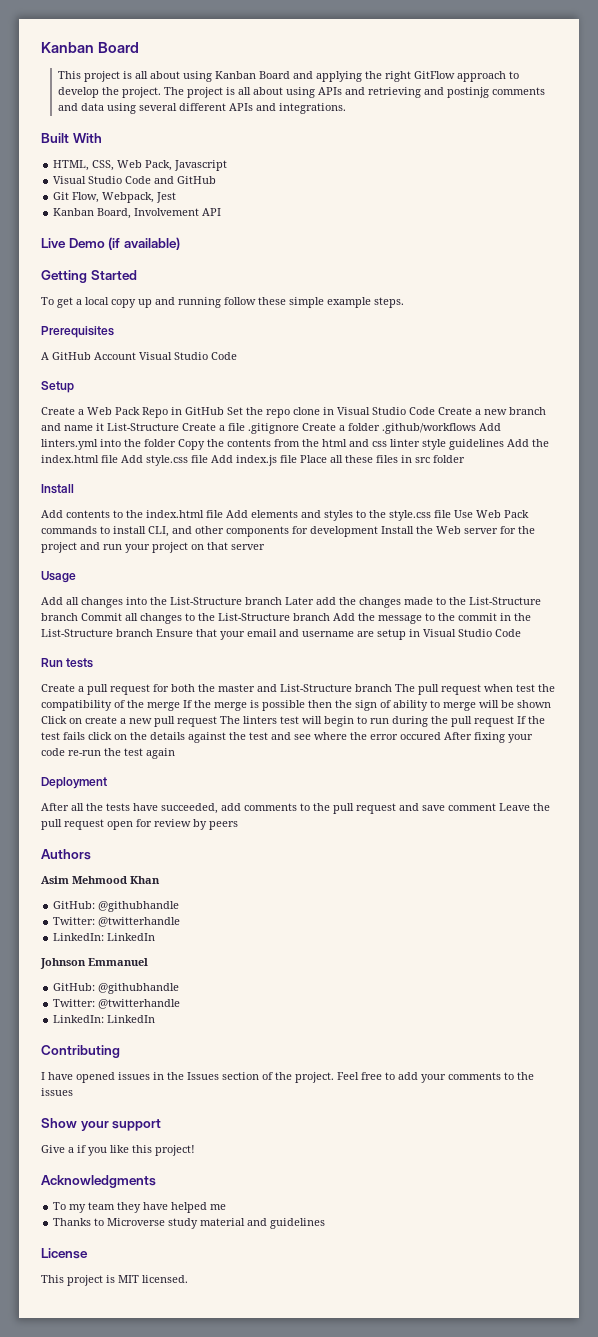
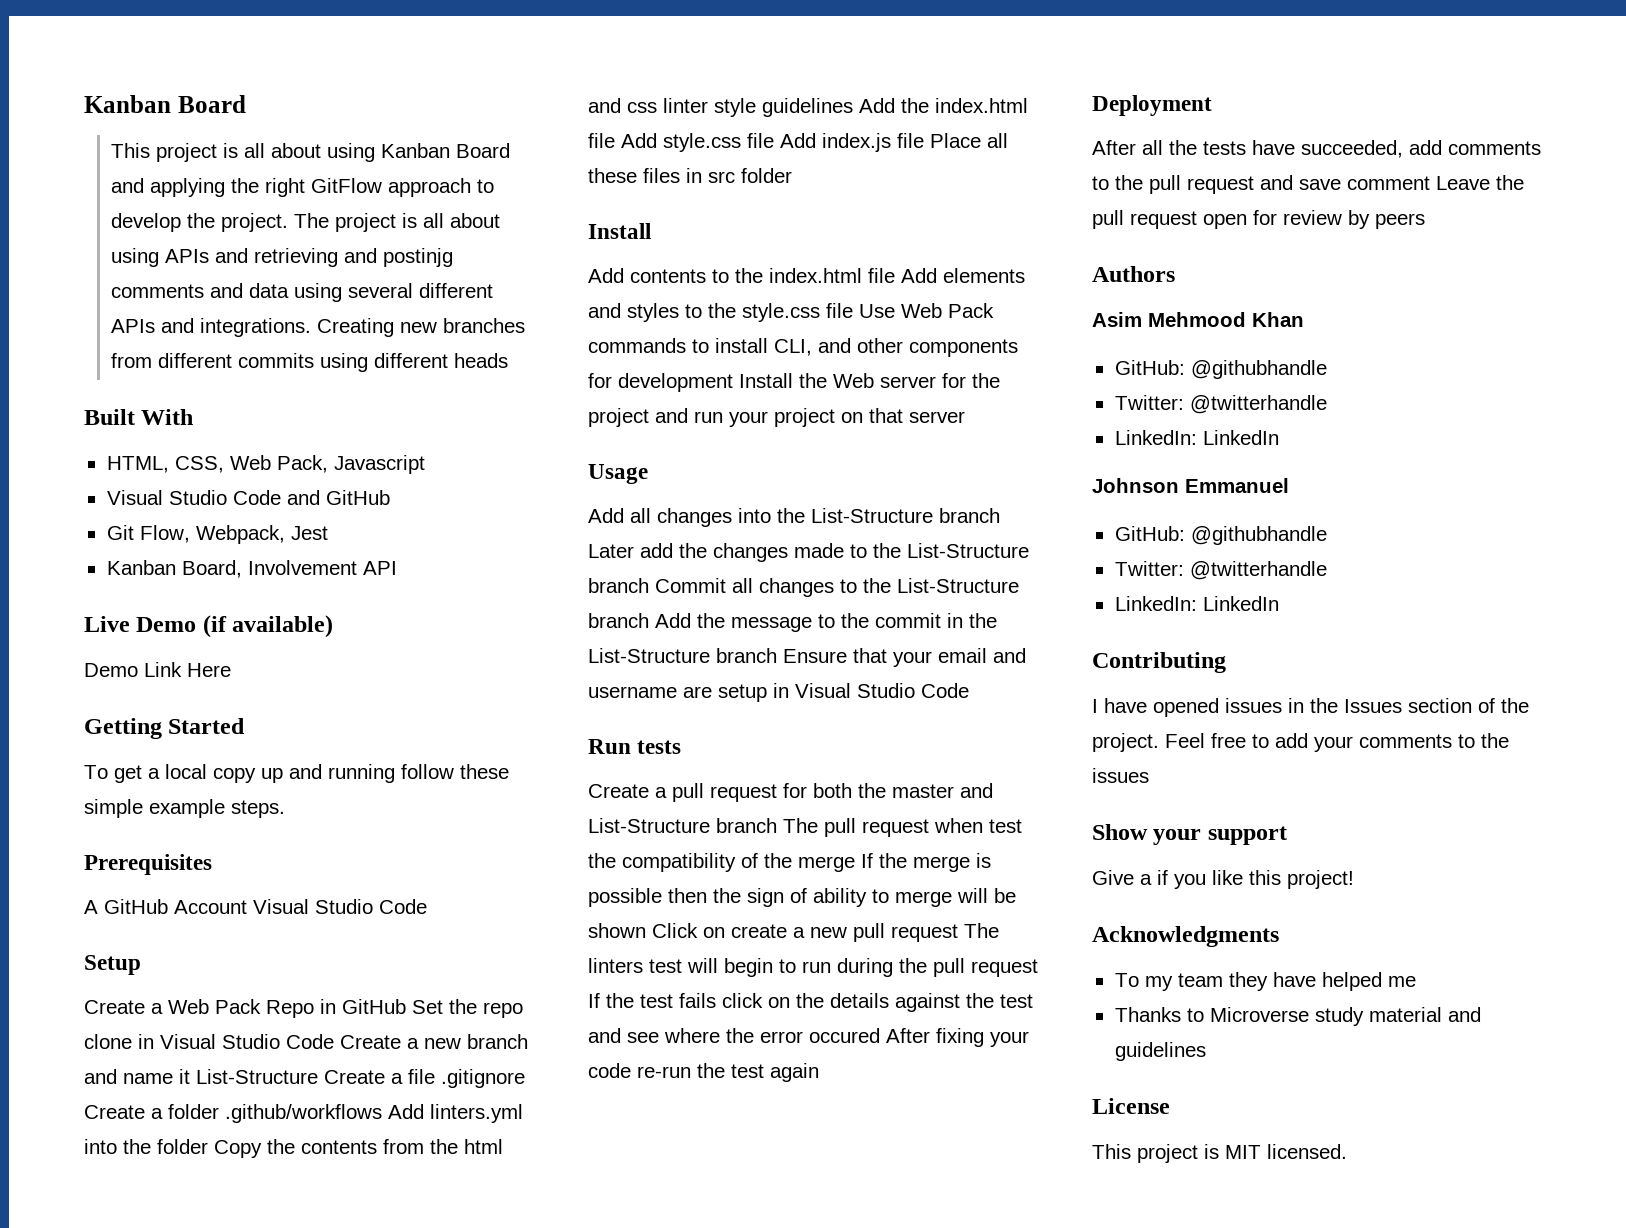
(347, 108) none -> [317,318,526,337] [111,353,509,372] Creating new branches from different commits using different heads
(180, 243) none -> [84,662,231,677] // Demo Link Here

